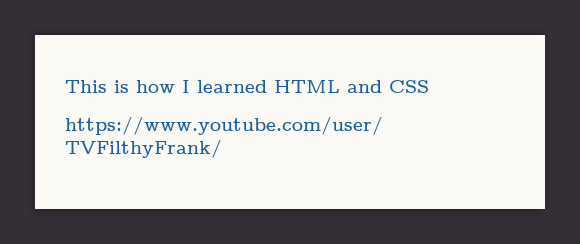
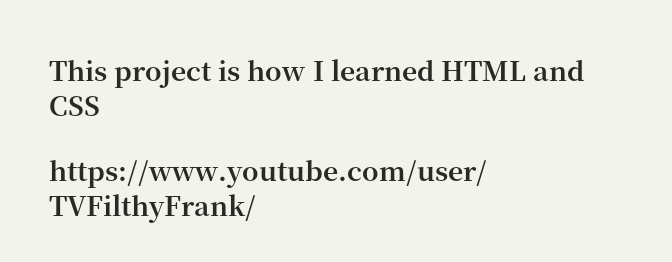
(107, 86) none -> [114,60,213,88] project

